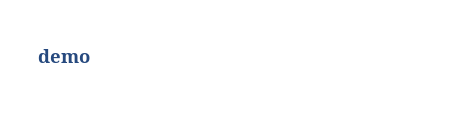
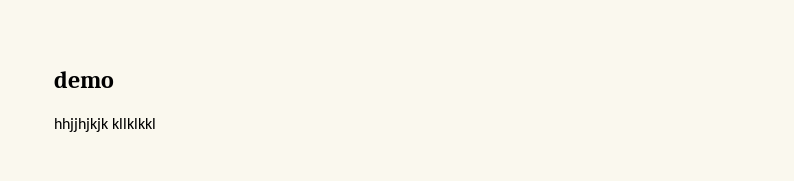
(90, 56) none -> [54,118,157,132] // hhjjhjkjk kllklkkl

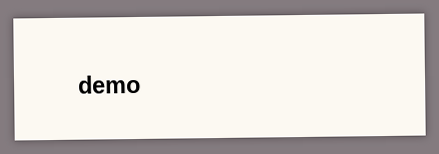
[54,118,157,132] // hhjjhjkjk kllklkkl -> (141, 84) none

